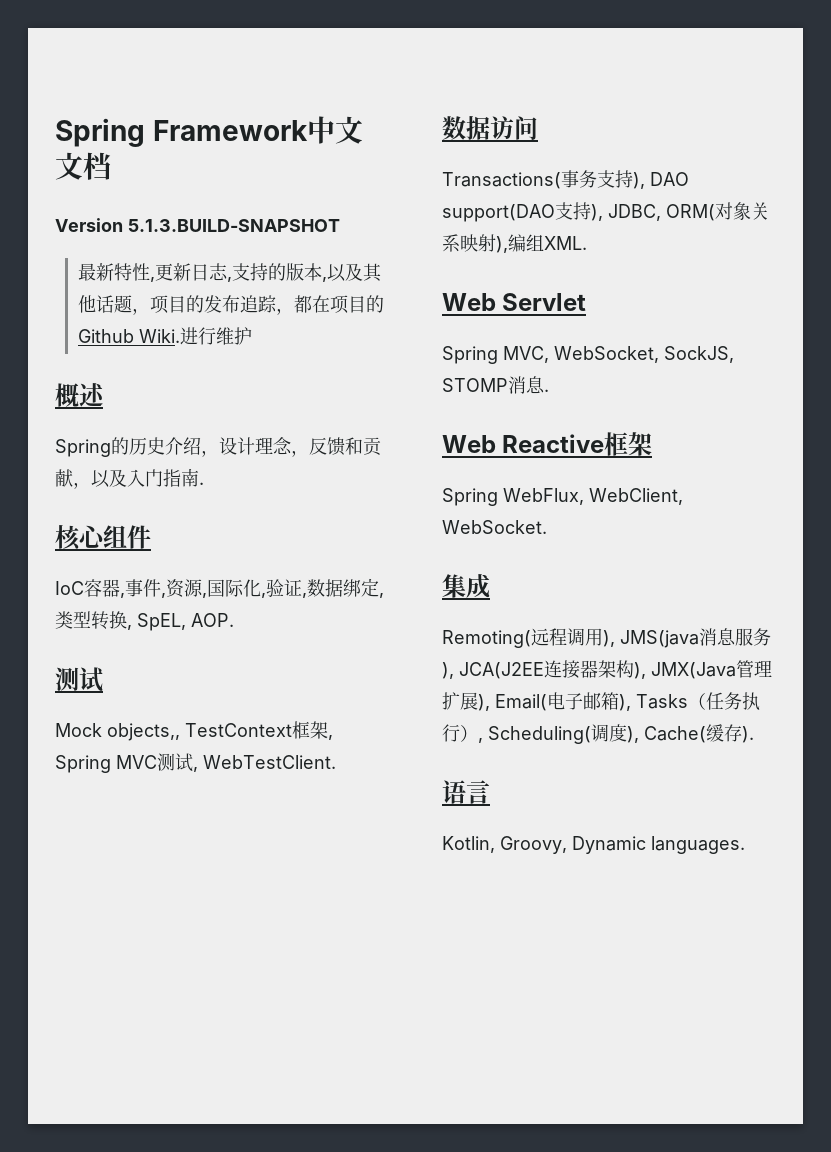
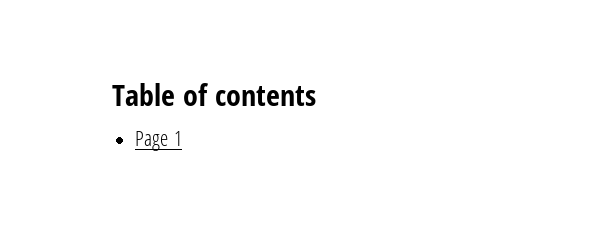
[55,116,363,147] [55,152,111,180] [55,218,340,232] [77,263,382,282] [77,295,384,315] [77,327,252,345] [55,383,105,407] [55,437,382,457] [55,468,204,489] [55,525,151,551] [55,578,384,598] [55,611,234,631] [55,667,103,692] [55,721,333,741] [55,753,336,773] [442,116,538,140] [442,170,689,189] [442,202,769,222] [442,234,587,253] [442,293,587,311] [442,346,734,364] [442,376,549,394] [442,432,653,456] [442,488,683,506] [442,520,547,534] [442,574,490,598] [442,628,771,648] [442,660,772,679] [442,692,760,711] [442,724,754,744] [442,780,490,804] [442,836,745,854] Spring Framework中文文档 // Version 5.1.3.BUILD-SNAPSHOT // 最新特性,更新日志,支持的版本,以及其他话题，项目的发布追踪，都在项目的Github Wiki.进行维护 // 概述 // Spring的历史介绍，设计理念，反馈和贡献，以及入门指南. // 核心组件 // IoC容器,事件,资源,国际化,验证,数据绑定,类型转换, SpEL, AOP. // 测试 // Mock objects,, TestContext框架, Spring MVC测试, WebTestClient. // 数据访问 // Transactions(事务支持), DAO support(DAO支持), JDBC, ORM(对象关系映射),编组XML. // Web Servlet // Spring MVC, WebSocket, SockJS, STOMP消息. // Web Reactive框架 // Spring WebFlux, WebClient, WebSocket. // 集成 // Remoting(远程调用), JMS(java消息服务), JCA(J2EE连接器架构), JMX(Java管理扩展), Email(电子邮箱), Tasks（任务执行）, Scheduling(调度), Cache(缓存). // 语言 // Kotlin, Groovy, Dynamic languages. -> [112,83,316,106] [135,131,182,151] Table of contents // Page 1

